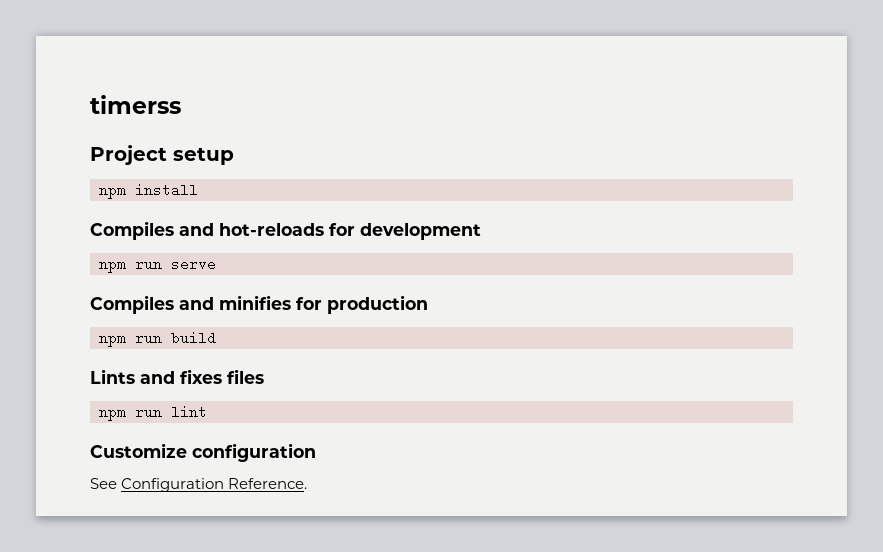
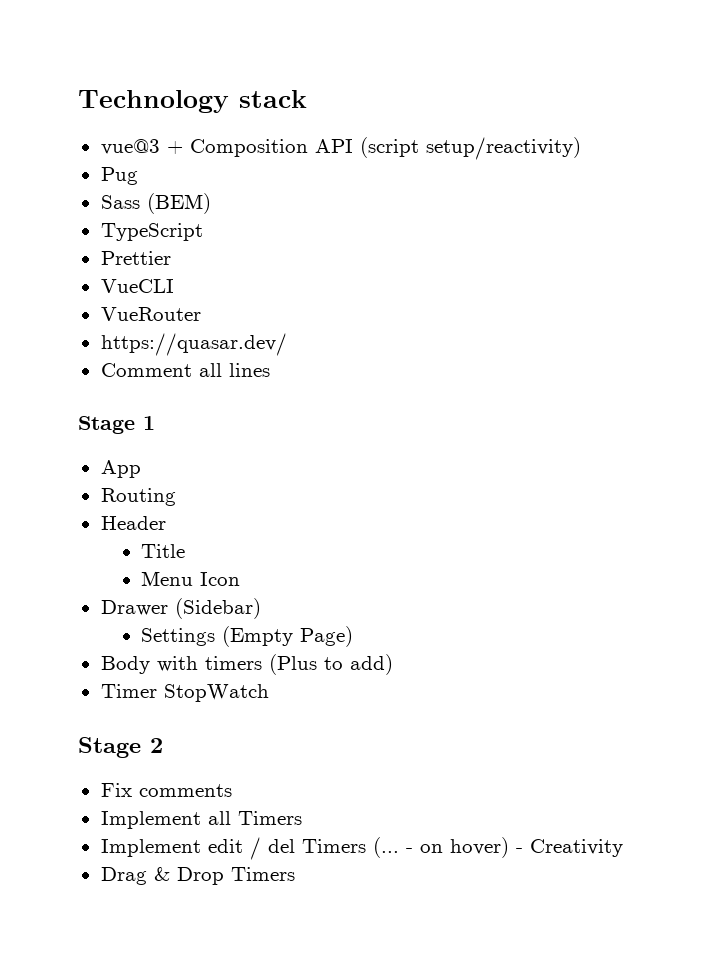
[90,95,181,114] [90,145,234,165] [99,183,198,199] [90,221,481,240] [99,257,216,273] [90,295,428,314] [99,331,216,347] [90,369,264,384] [99,406,207,421] [90,443,316,462] [90,478,308,492] timerss // Project setup // npm install // Compiles and hot-reloads for development // npm run serve // Compiles and minifies for production // npm run build // Lints and fixes files // npm run lint // Customize configuration // See Configuration Reference. -> [78,90,307,113] [100,137,581,160] [100,167,138,185] [100,193,211,214] [100,223,203,241] [100,251,171,265] [100,279,174,293] [100,307,201,321] [100,333,287,356] [100,363,270,377] [78,416,155,434] [100,460,141,478] [100,488,176,506] [100,516,166,530] [141,544,186,558] [141,571,241,586] [100,598,261,619] [141,626,354,647] [100,654,393,675] [100,684,269,702] [78,737,163,758] [100,783,232,797] [100,811,302,829] [100,837,623,860] [100,867,295,885] Technology stack // vue@3 + Composition API (script setup/reactivity) // Pug // Sass (BEM) // TypeScript // Prettier // VueCLI // VueRouter // https://quasar.dev/ // Comment all lines // Stage 1 // App // Routing // Header // Title // Menu Icon // Drawer (Sidebar) // Settings (Empty Page) // Body with timers (Plus to add) // Timer StopWatch // Stage 2 // Fix comments // Implement all Timers // Implement edit / del Timers (... - on hover) - Creativity // Drag & Drop Timers

